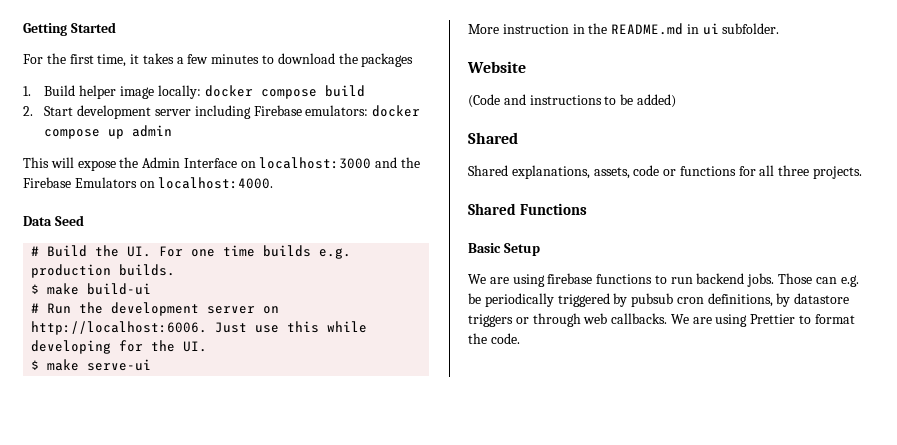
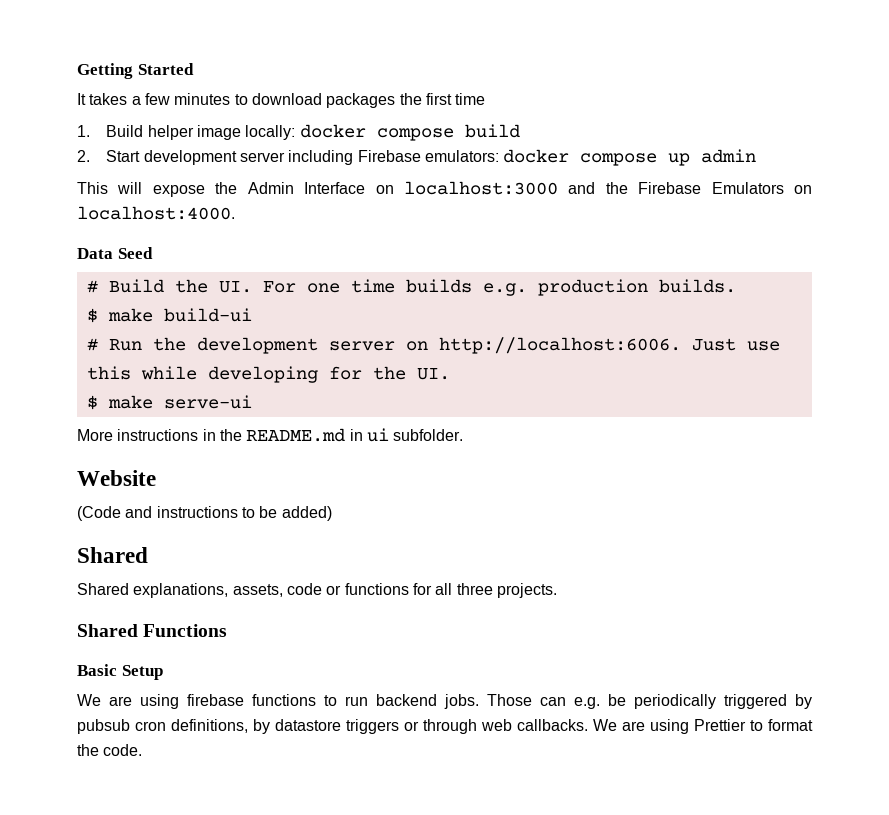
[23,53,140,67] For the first time, it -> [77,93,86,105] It
[338,53,414,67] the packages -> [326,93,486,108] packages the first time
[502,24,569,34] instruction -> [117,429,199,441] instructions

